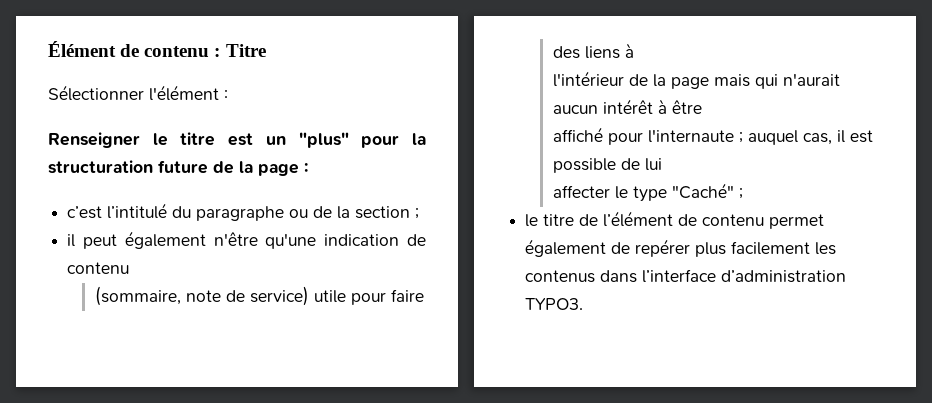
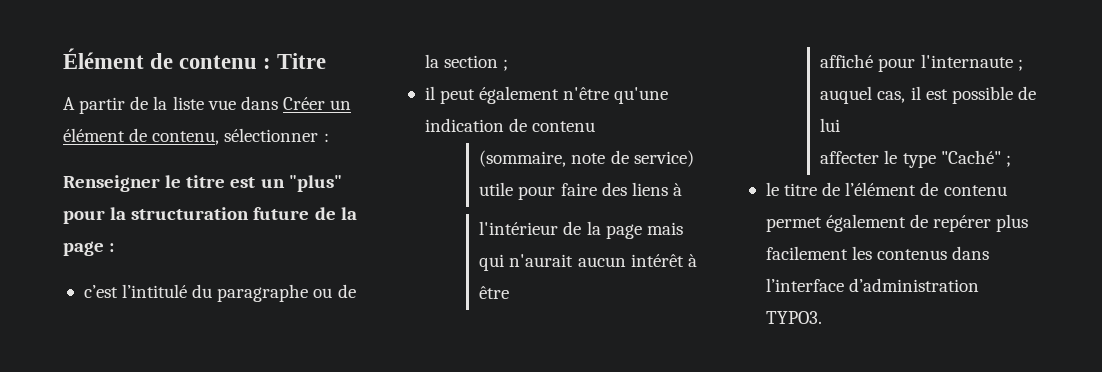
[48,85,219,101] Sélectionner l'élément -> [63,96,352,114] [63,128,319,145] A partir de la liste vue dans Créer un élément de contenu, sélectionner

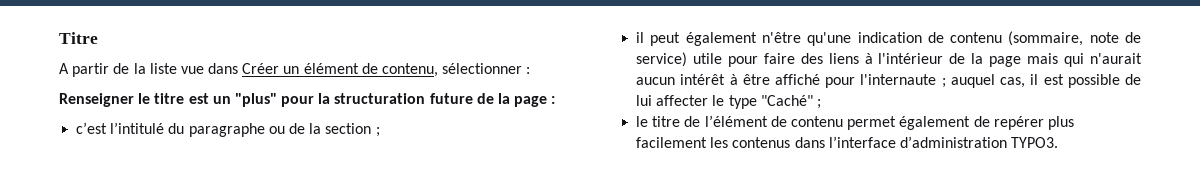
[63,48,272,69] Élément de contenu : -> (59, 38) none
(596, 126) // -> (1003, 37) none
(682, 189) // -> (873, 58) none
(510, 292) // -> (770, 79) none
(841, 125) // -> (653, 100) none

